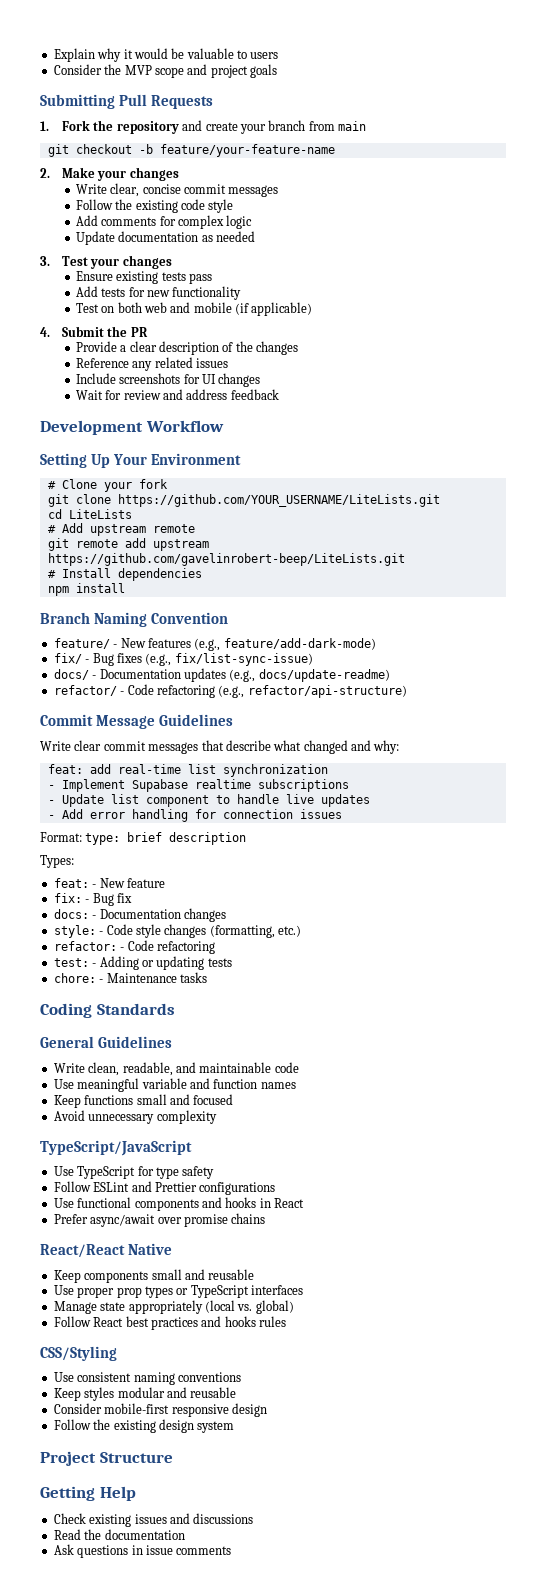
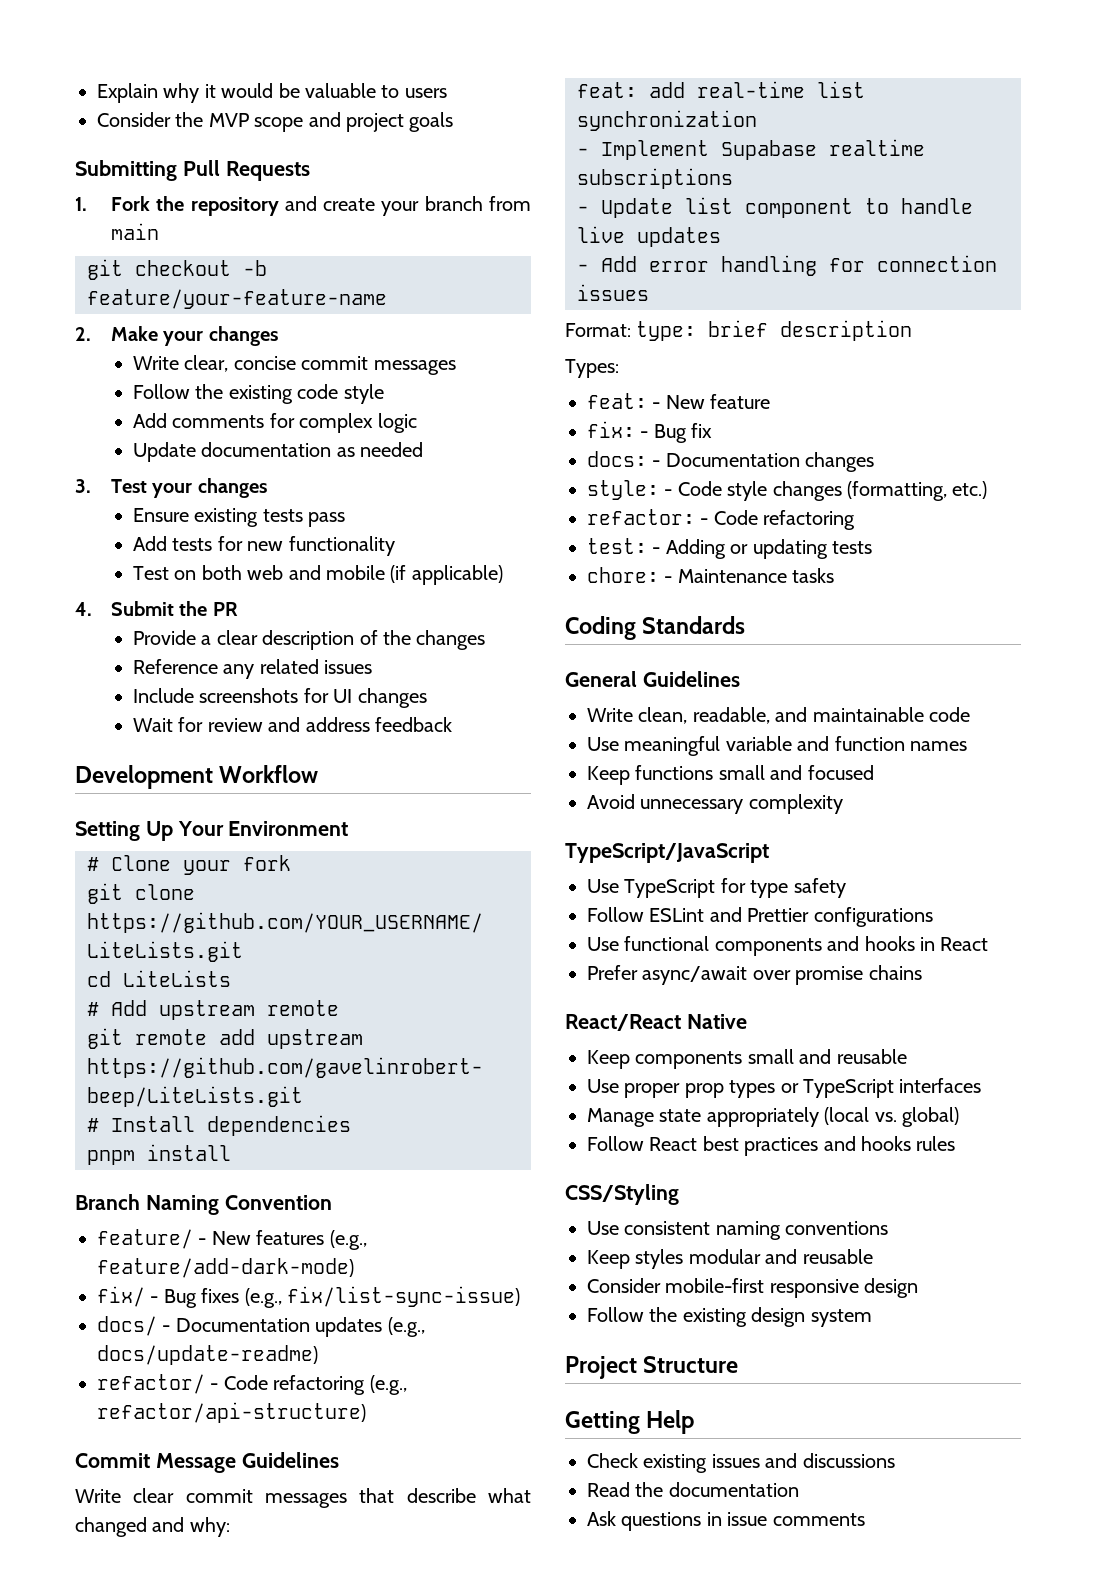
[47,586,69,596] npm -> [87,1150,135,1165] pnpm

